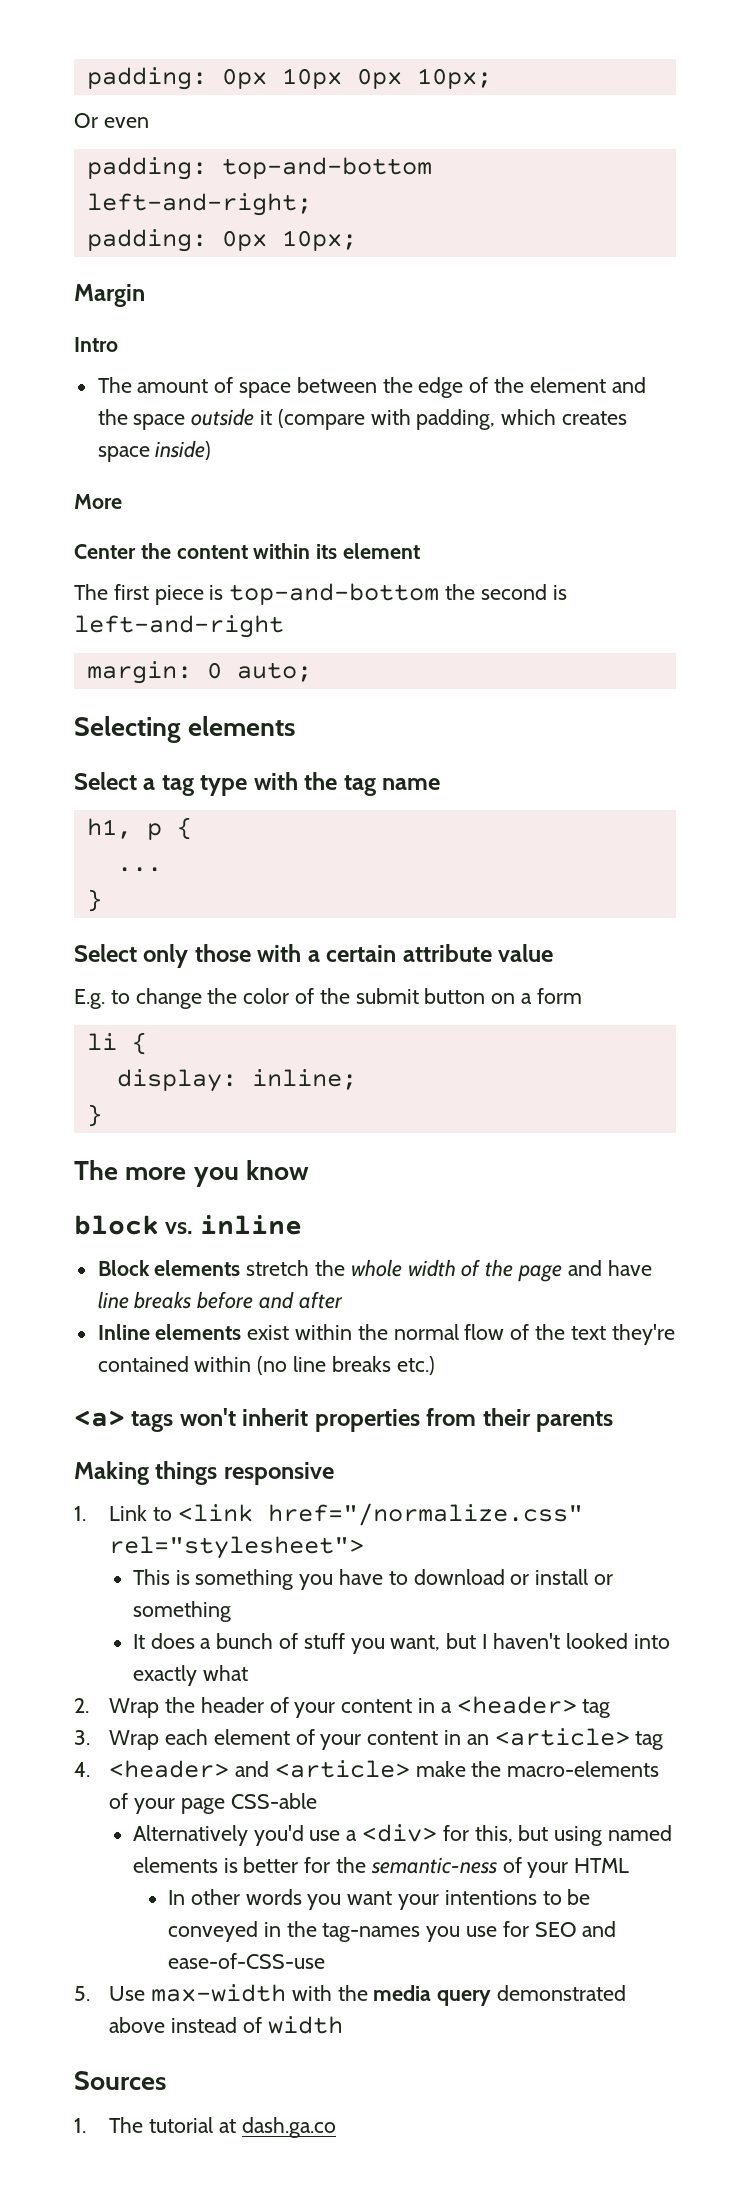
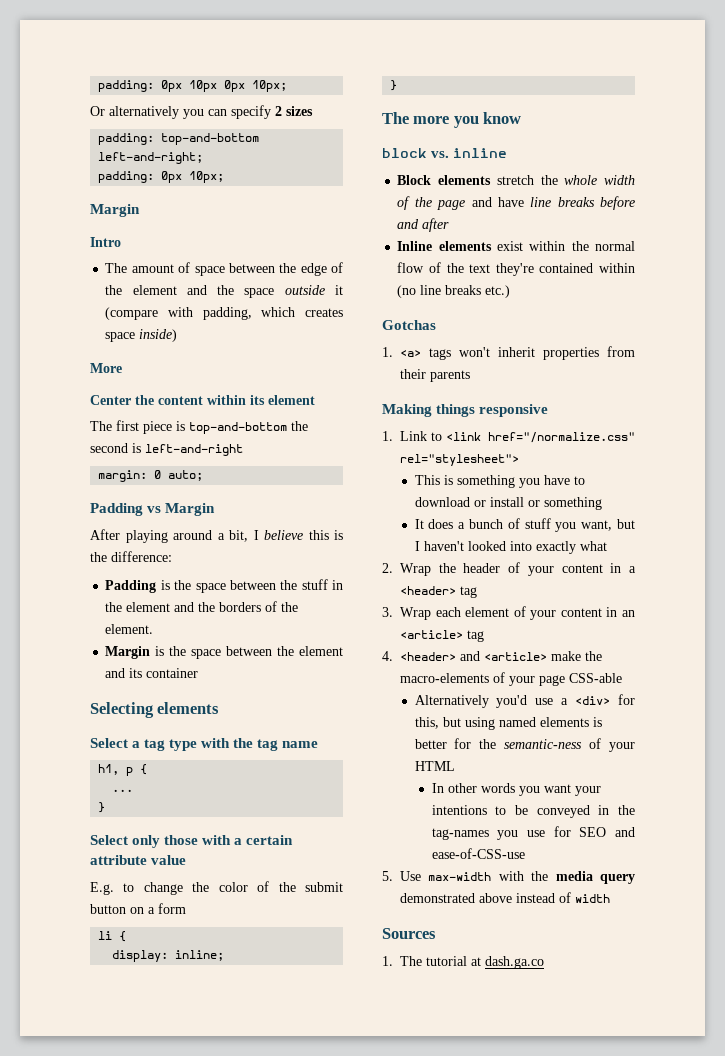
[103,117,149,128] even -> [109,105,313,119] alternatively you can specify 2 sizes
(312, 672) none -> [90,503,216,516] [90,529,343,543] [90,551,172,562] [105,579,343,593] [105,601,299,612] [105,624,154,634] [105,646,343,659] [105,668,199,678] // Padding vs Margin // After playing around a bit, I believe this is the difference: // Padding is the space between the stuff in the element and the borders of the element. // Margin is the space between the element and its container
(435, 1365) none -> [382,320,436,330] [382,347,393,357] Gotchas // 1.

